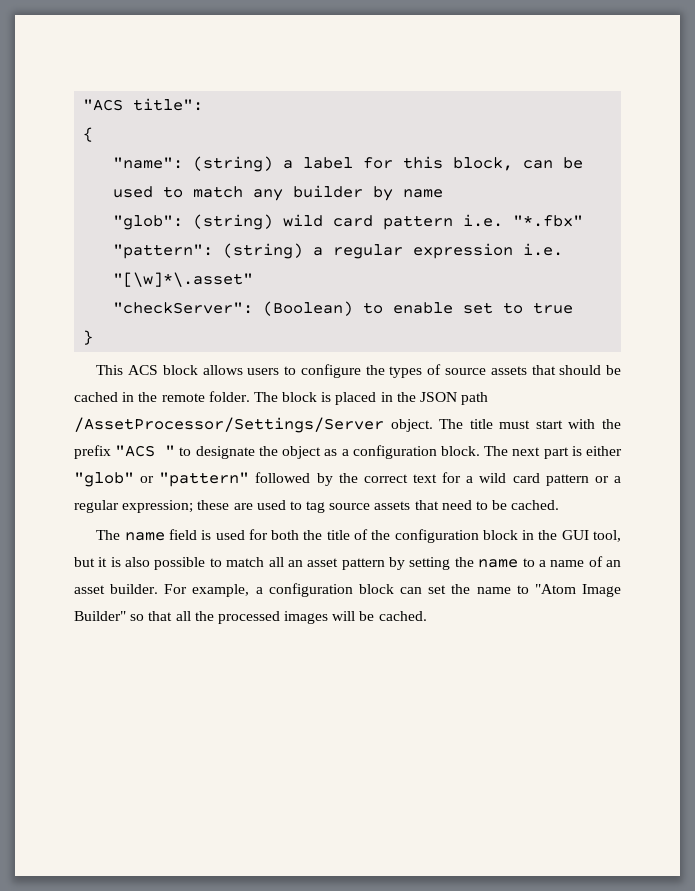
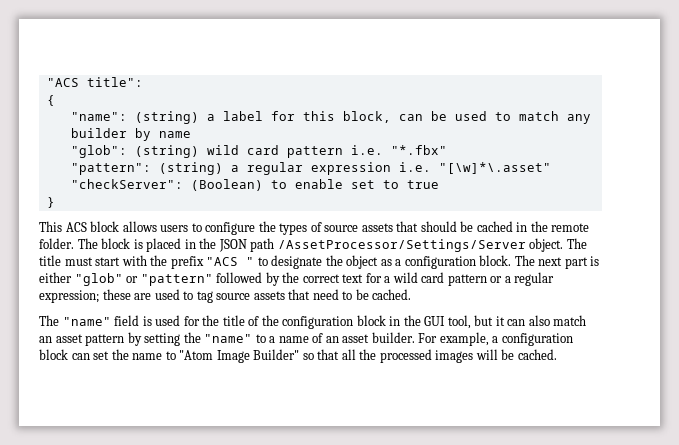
[124,532,165,541] name -> [62,317,111,326] "name"
[271,530,300,540] both -> (200, 321) none
[110,557,284,570] is also possible to match all -> [507,315,587,326] can also match
[478,559,519,568] name -> [204,334,253,343] "name"

